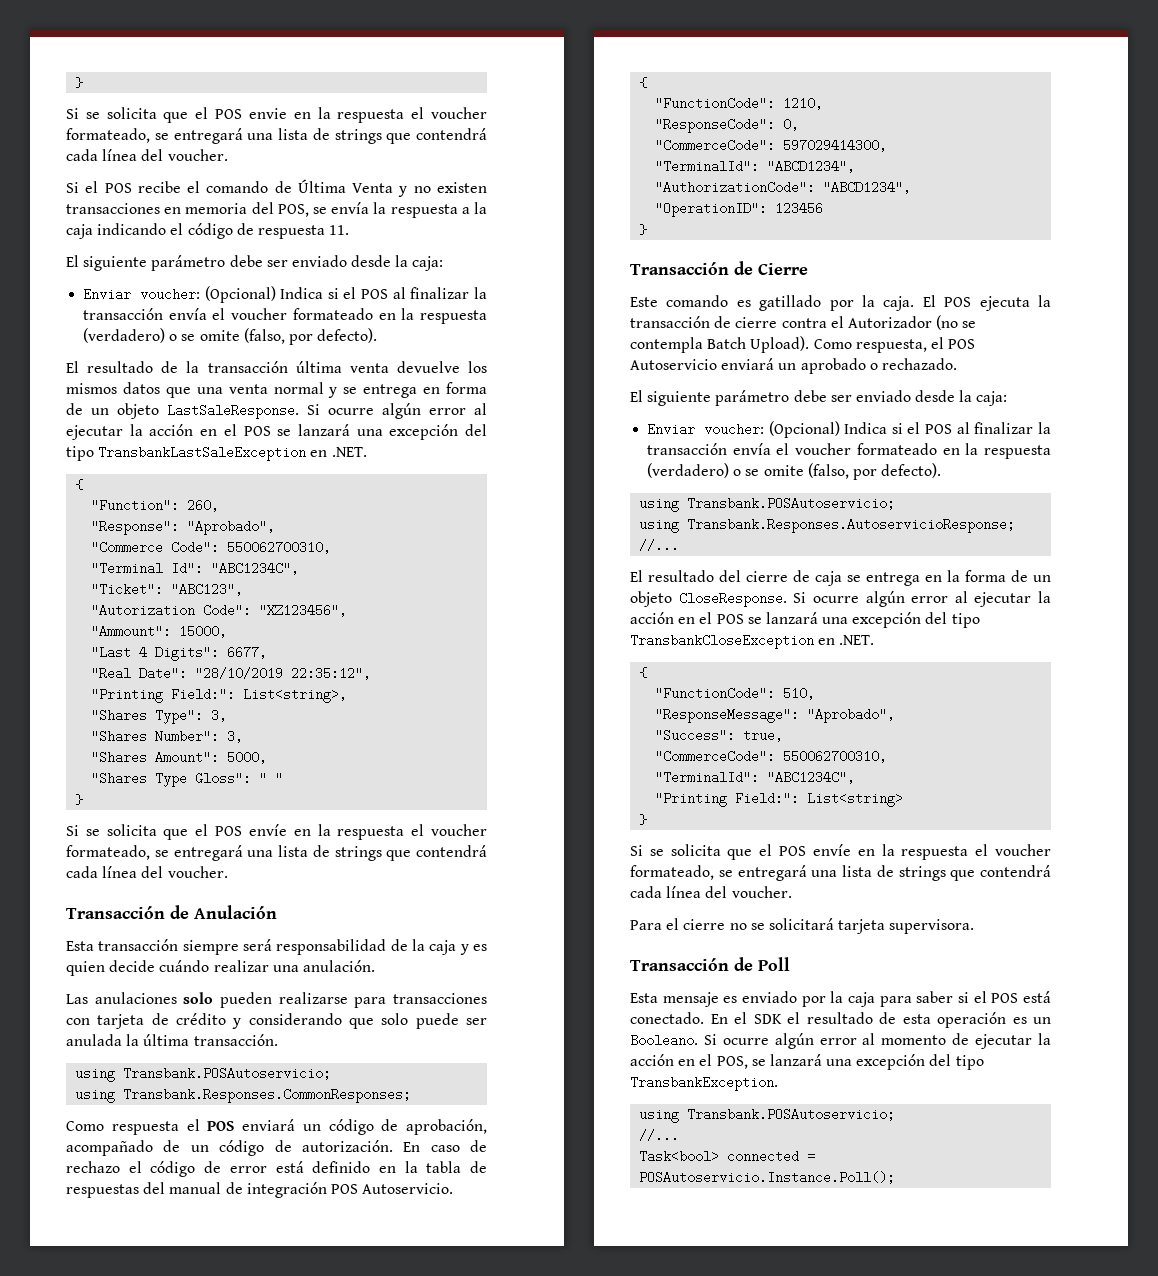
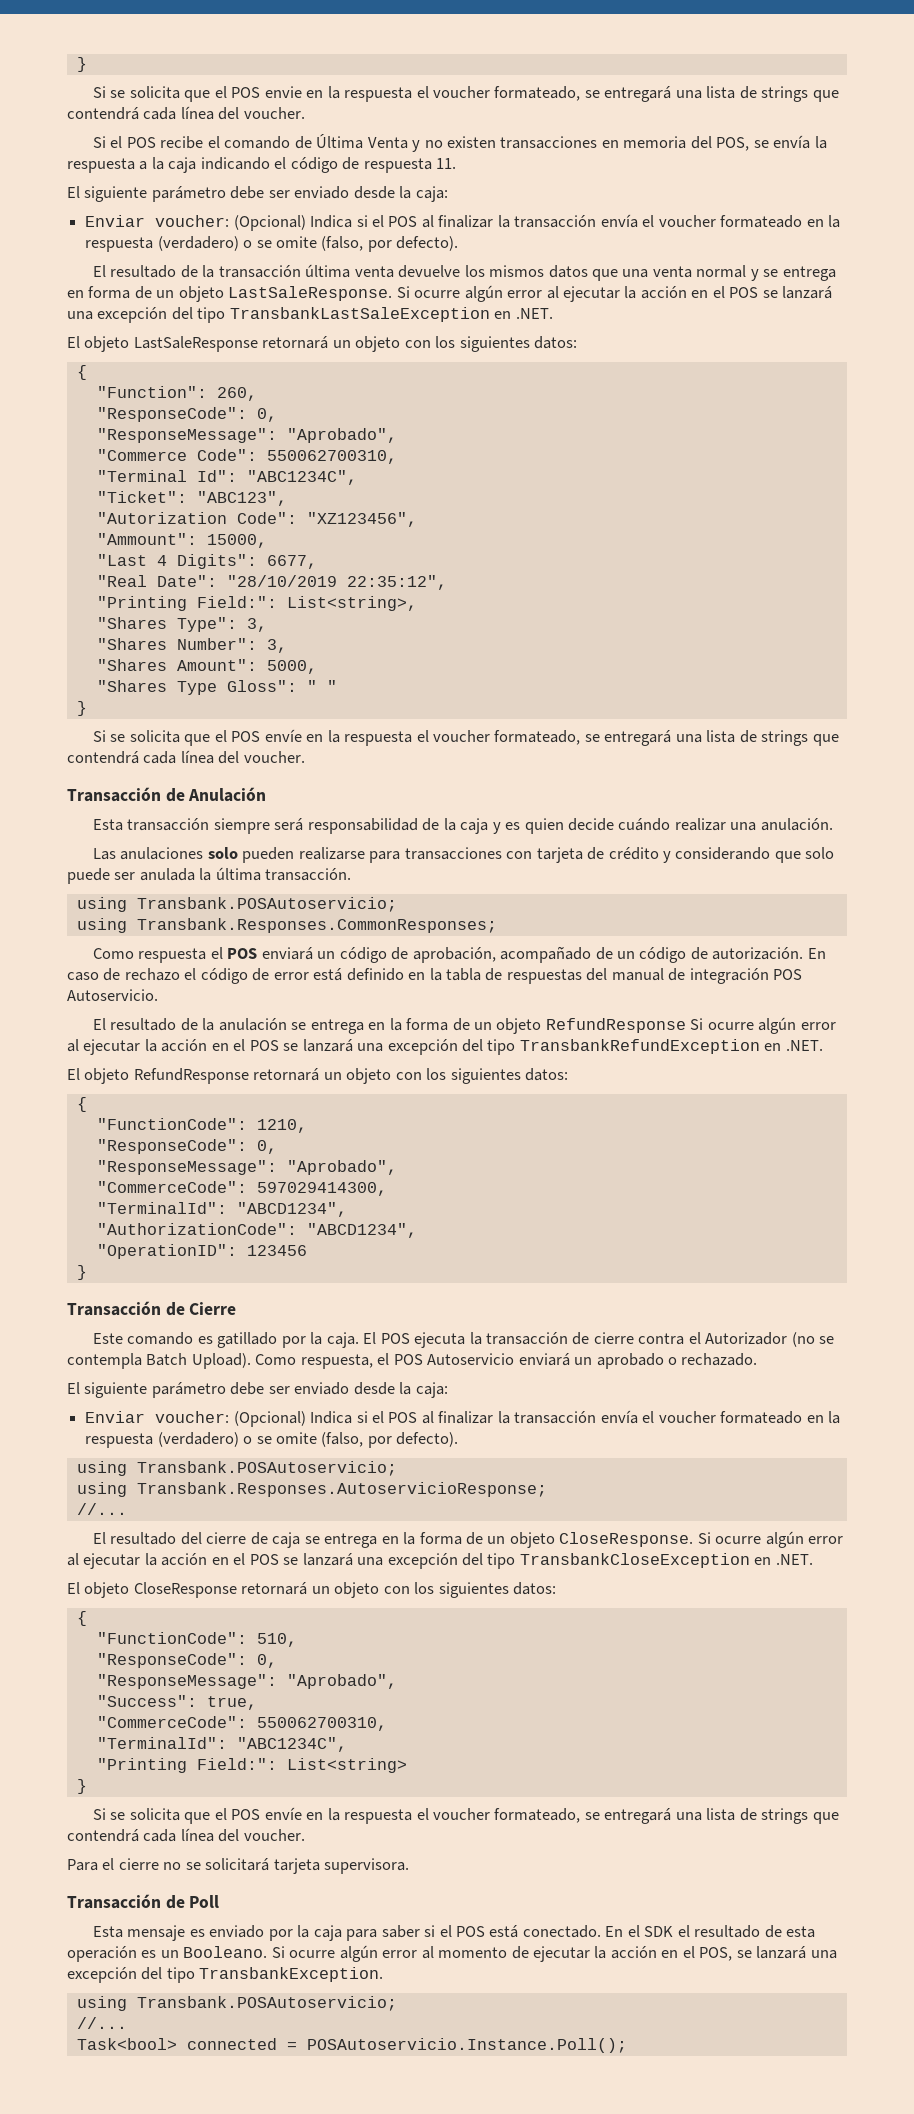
(367, 452) none -> [67,336,578,352] // El objeto LastSaleResponse retornará un objeto con los siguientes datos:
[91,520,180,535] "Response": -> [96,407,277,422] [96,428,277,443] "ResponseCode": 0, // "ResponseMessage":
(454, 1188) none -> [92,1017,836,1034] [67,1039,823,1055] [67,1068,569,1084] // El resultado de la anulación se entrega en la forma de un objeto RefundResponse Si ocurre algún error al ejecutar la acción en el POS se lanzará una excepción del tipo TransbankRefundException en .NET. // El objeto RefundResponse retornará un objeto con los siguientes datos:
(800, 124) none -> [96,1160,397,1175] // "ResponseMessage": "Aprobado",
(875, 640) none -> [67,1582,557,1598] // El objeto CloseResponse retornará un objeto con los siguientes datos:
(816, 693) none -> [96,1653,277,1668] // "ResponseCode": 0,

